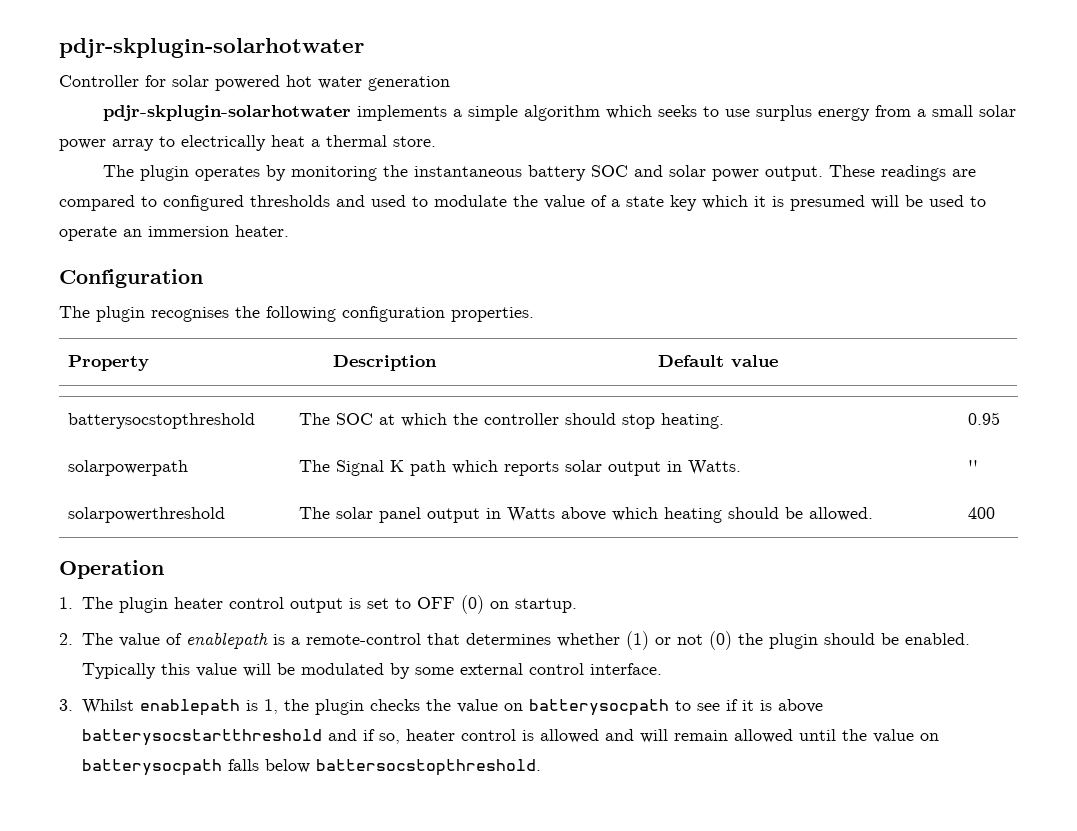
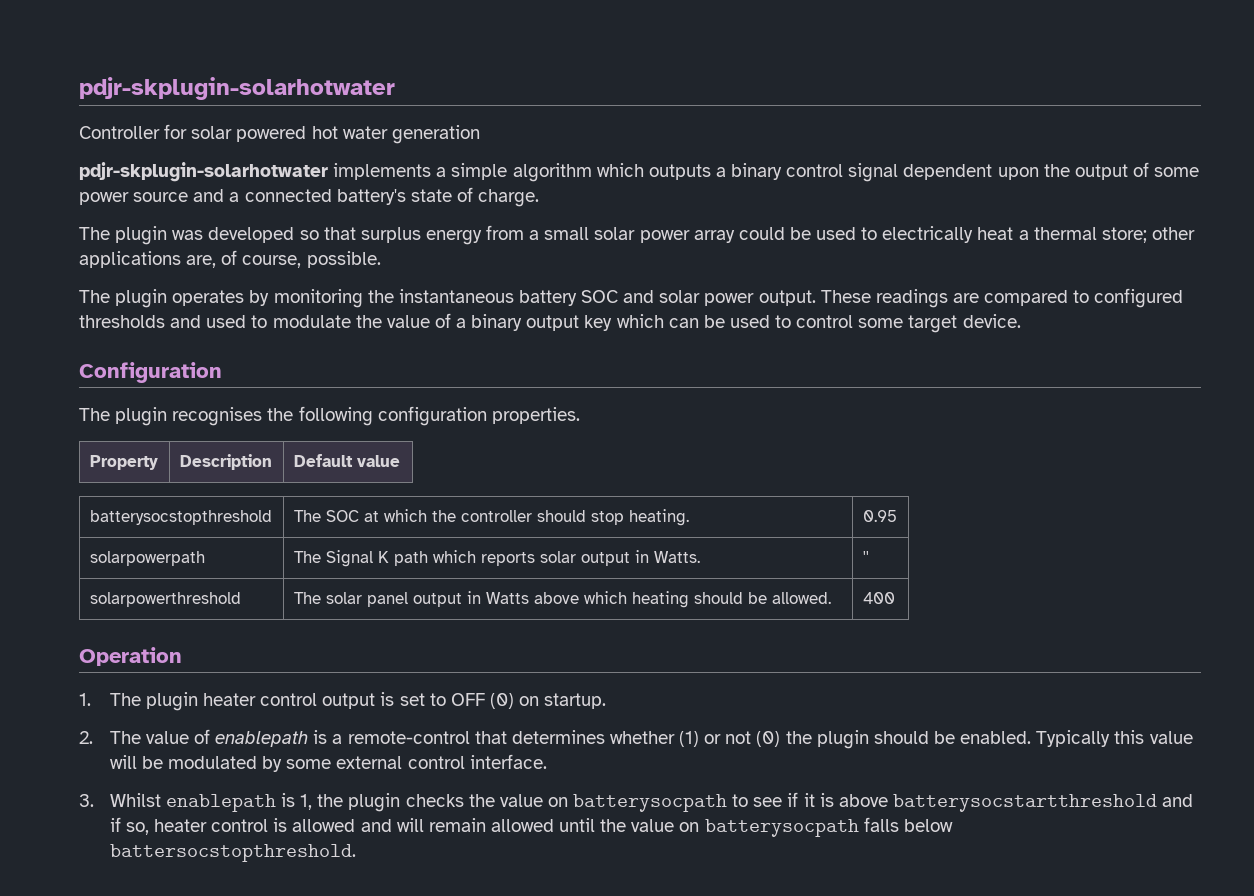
[657,105,750,117] seeks to use -> [648,162,1200,182] [79,187,540,207] [79,226,356,245] outputs a binary control signal dependent upon the output of some power source and a connected battery's state of charge. // The plugin was developed so that
(154, 145) none -> [738,227,857,240] could be used
[393,136,436,147] store. -> [1101,227,1195,243] [79,250,381,268] store; other applications are, of course, possible.
[626,195,986,211] [59,225,289,241] state key which it is presumed will be used to operate an immersion heater. -> [471,314,1021,333] binary output key which can be used to control some target device.

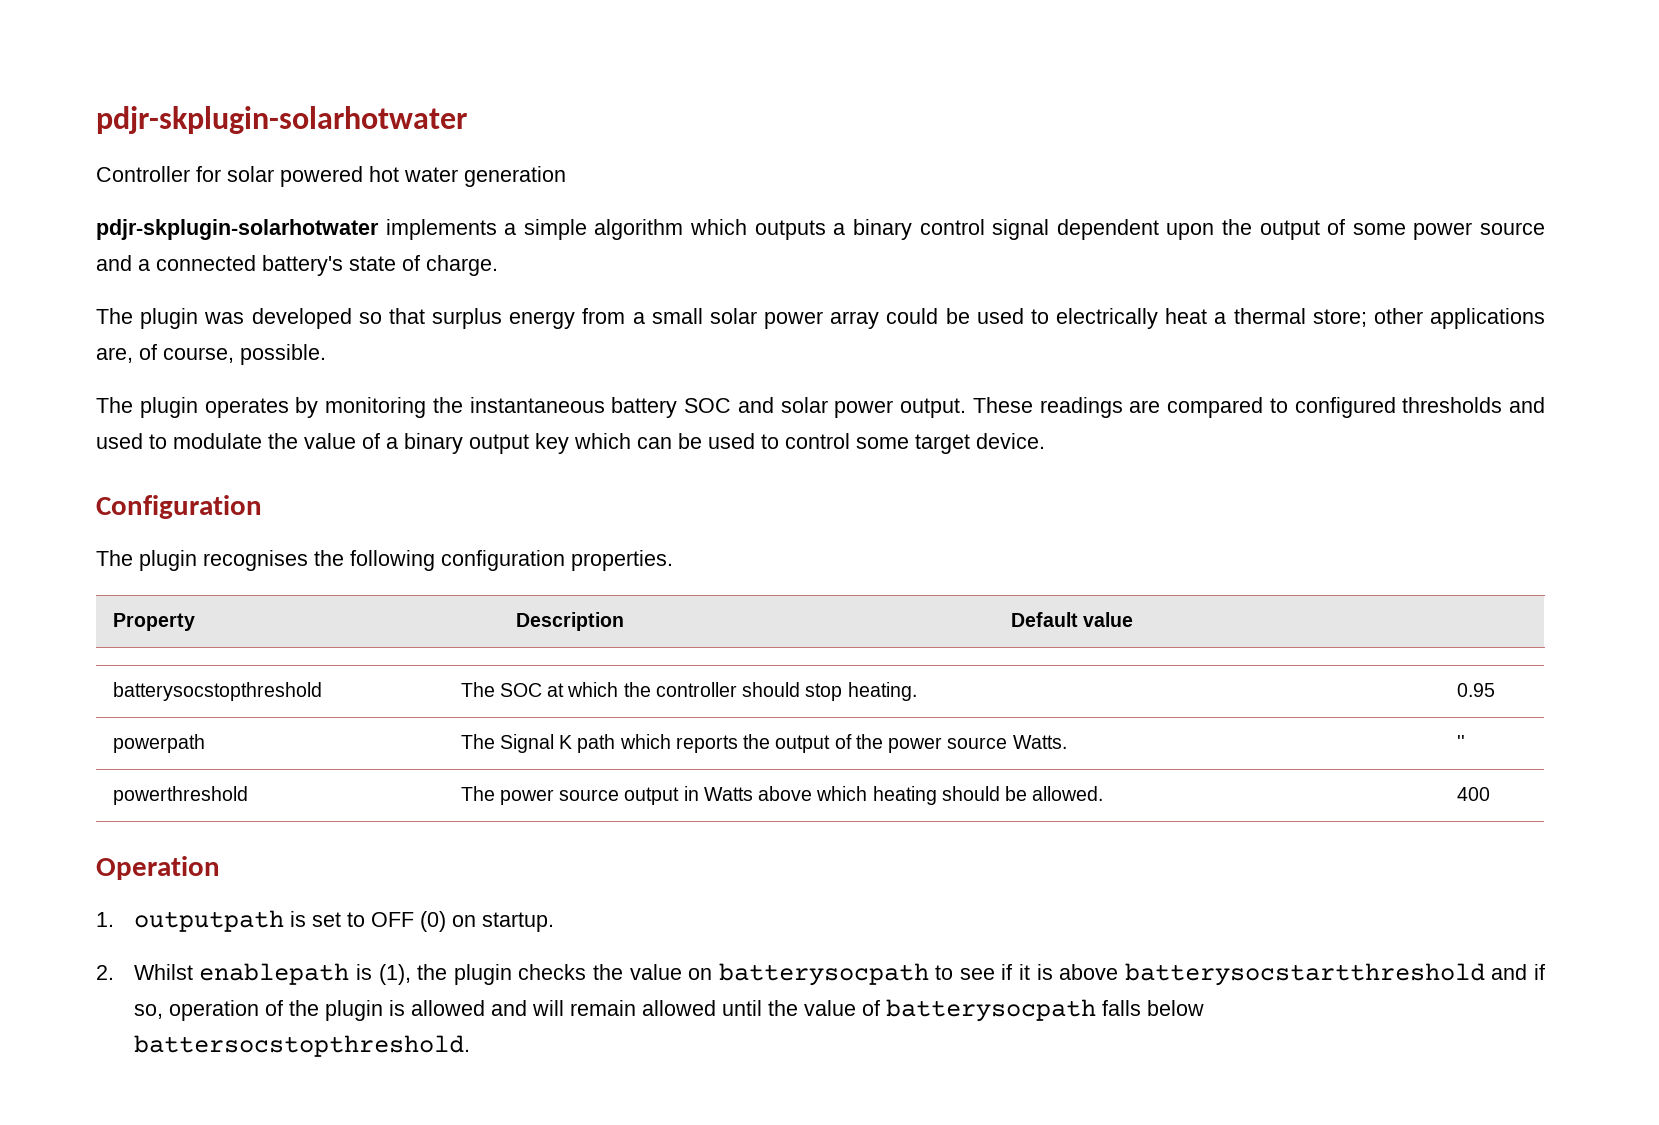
[89,551,205,566] solarpowerpath -> [112,734,205,753] powerpath
[539,550,649,566] solar output in -> [743,734,1008,753] the output of the power source
[89,592,241,607] [293,592,408,607] solarpowerthreshold | The solar panel -> [112,786,248,805] [460,786,620,805] powerthreshold | The power source
[109,692,376,711] The plugin heater control output -> [133,910,284,932] outputpath
[109,729,1193,749] [109,754,547,772] [79,794,94,807] The value of enablepath is a remote-control that determines whether (1) or not (0) the plugin should be enabled. Typically this value will be modulated by some external control interface. // 3. -> (114, 972) none
[300,794,313,810] 1, -> [378,964,411,985] (1),
[154,819,269,832] heater control -> [168,1000,383,1021] operation of the plugin
[679,822,700,832] on -> [861,1000,880,1016] of

